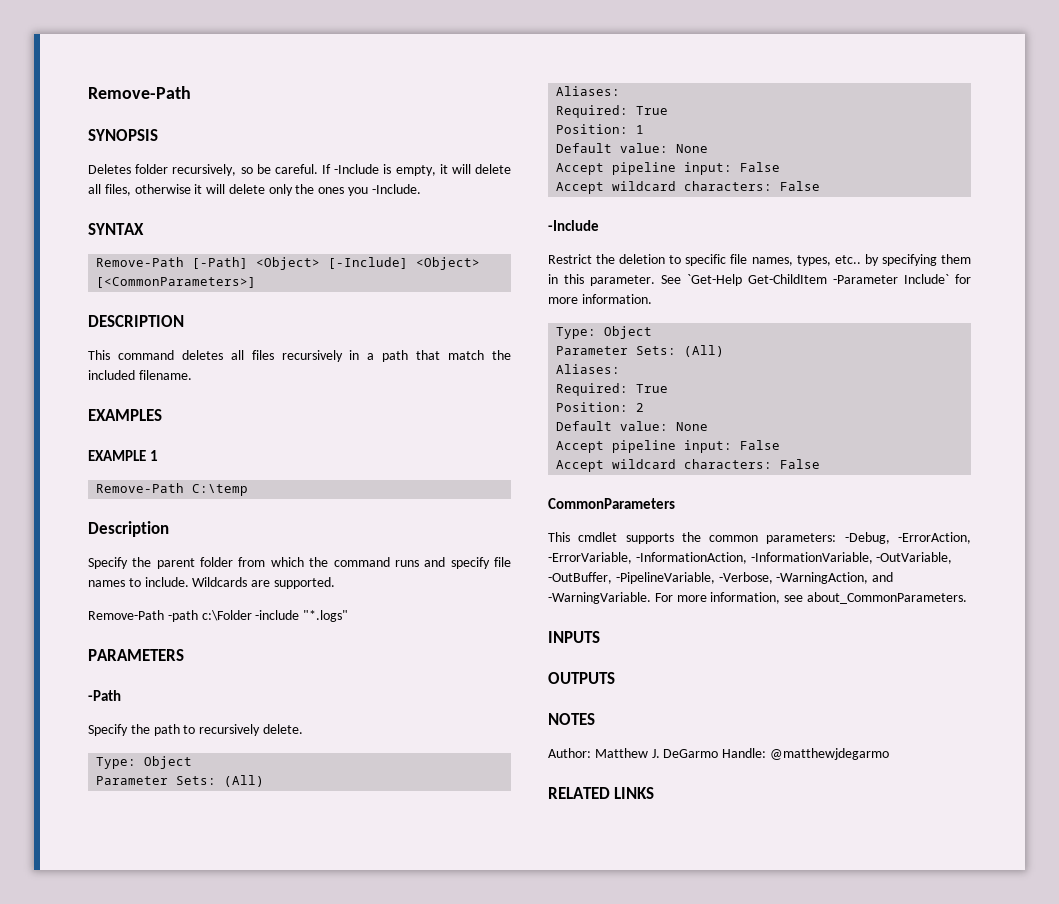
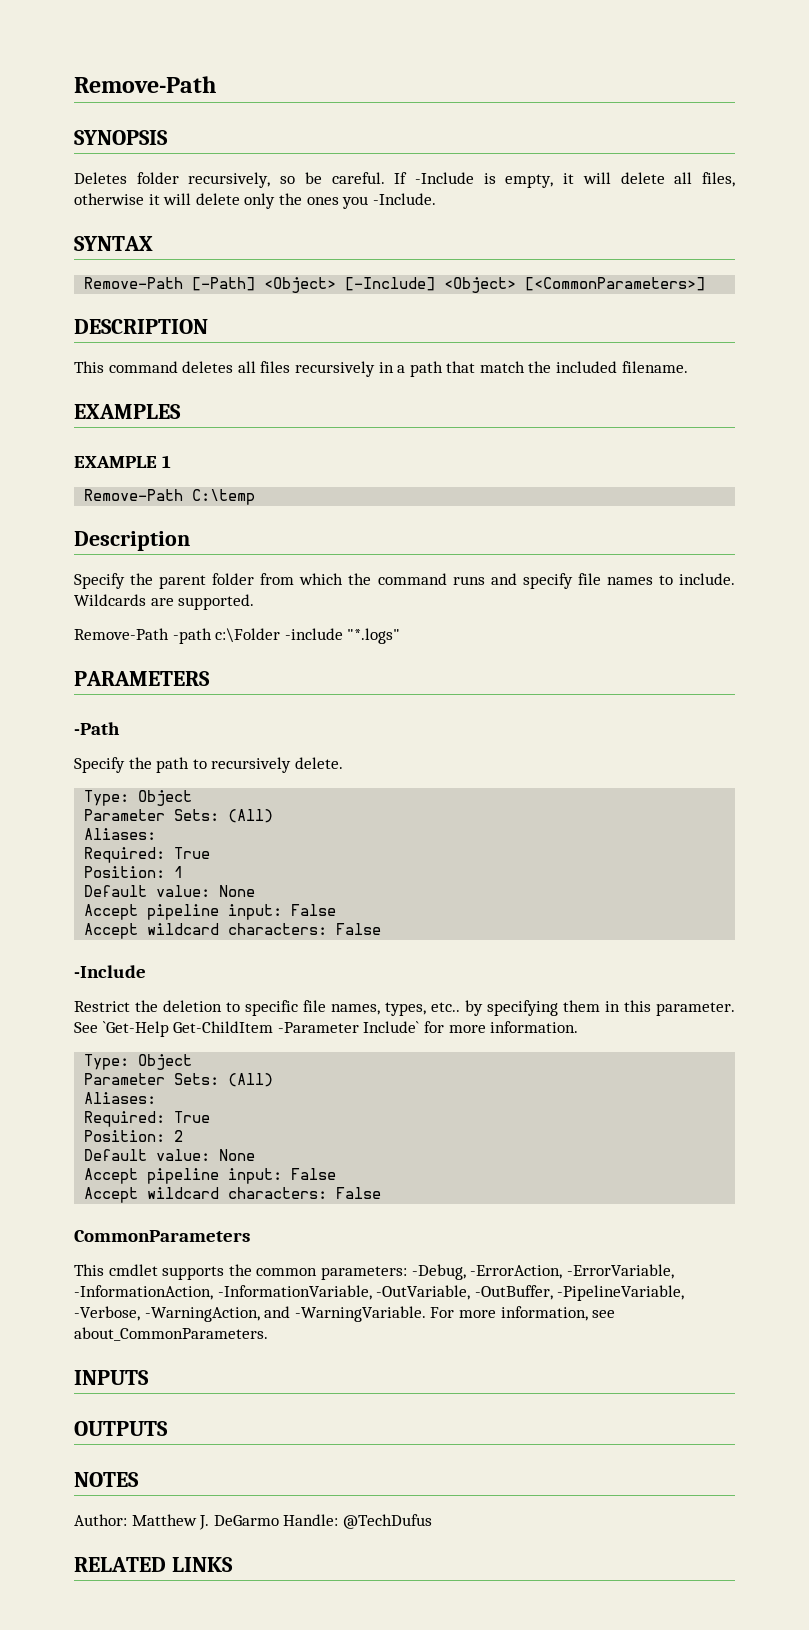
[769,748,889,760] @matthewjdegarmo -> [342,1514,432,1529] @TechDufus

